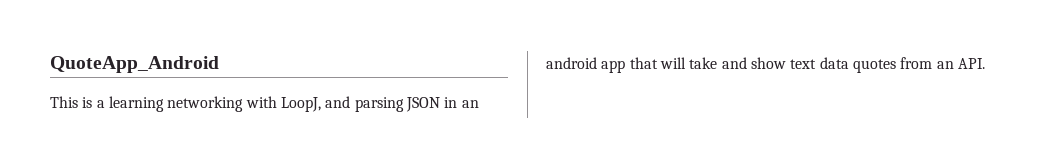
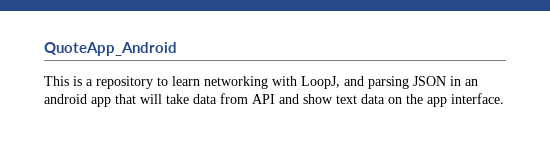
[108,96,164,112] learning -> [96,76,200,89] repository to learn
(718, 63) none -> [193,93,275,104] data from API
[852,57,985,73] quotes from an API. -> [388,93,504,107] on the app interface.

